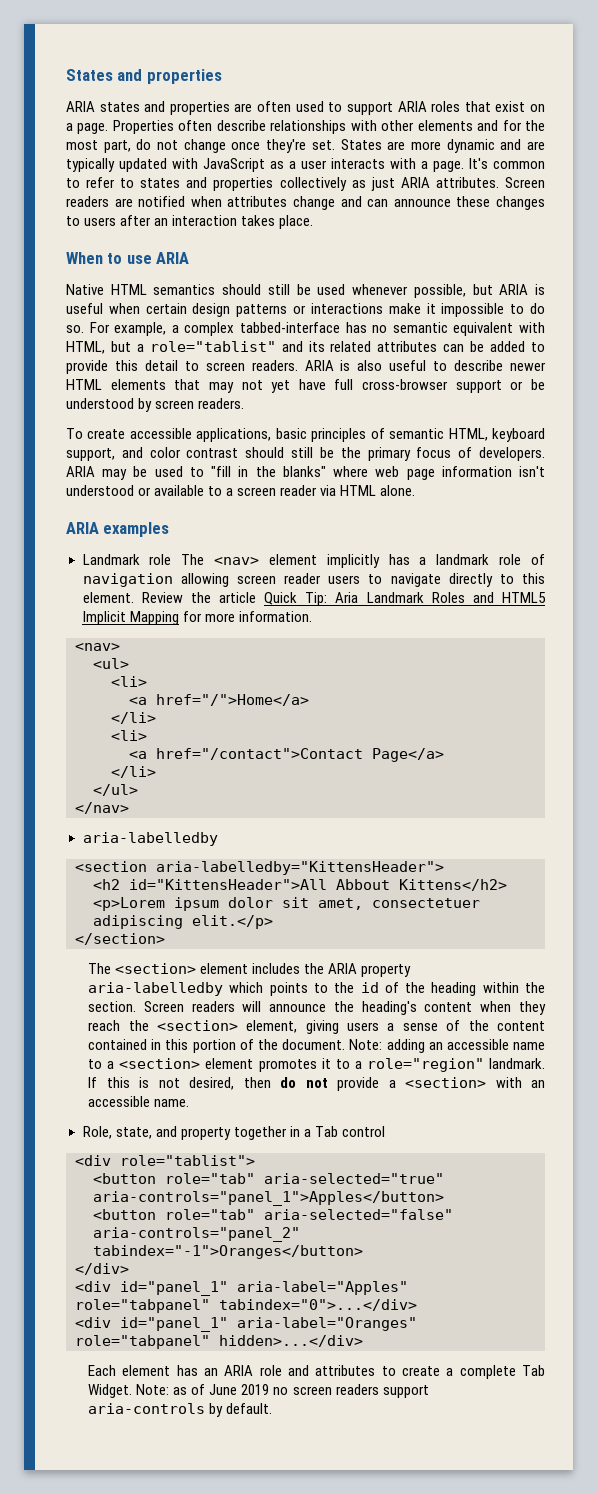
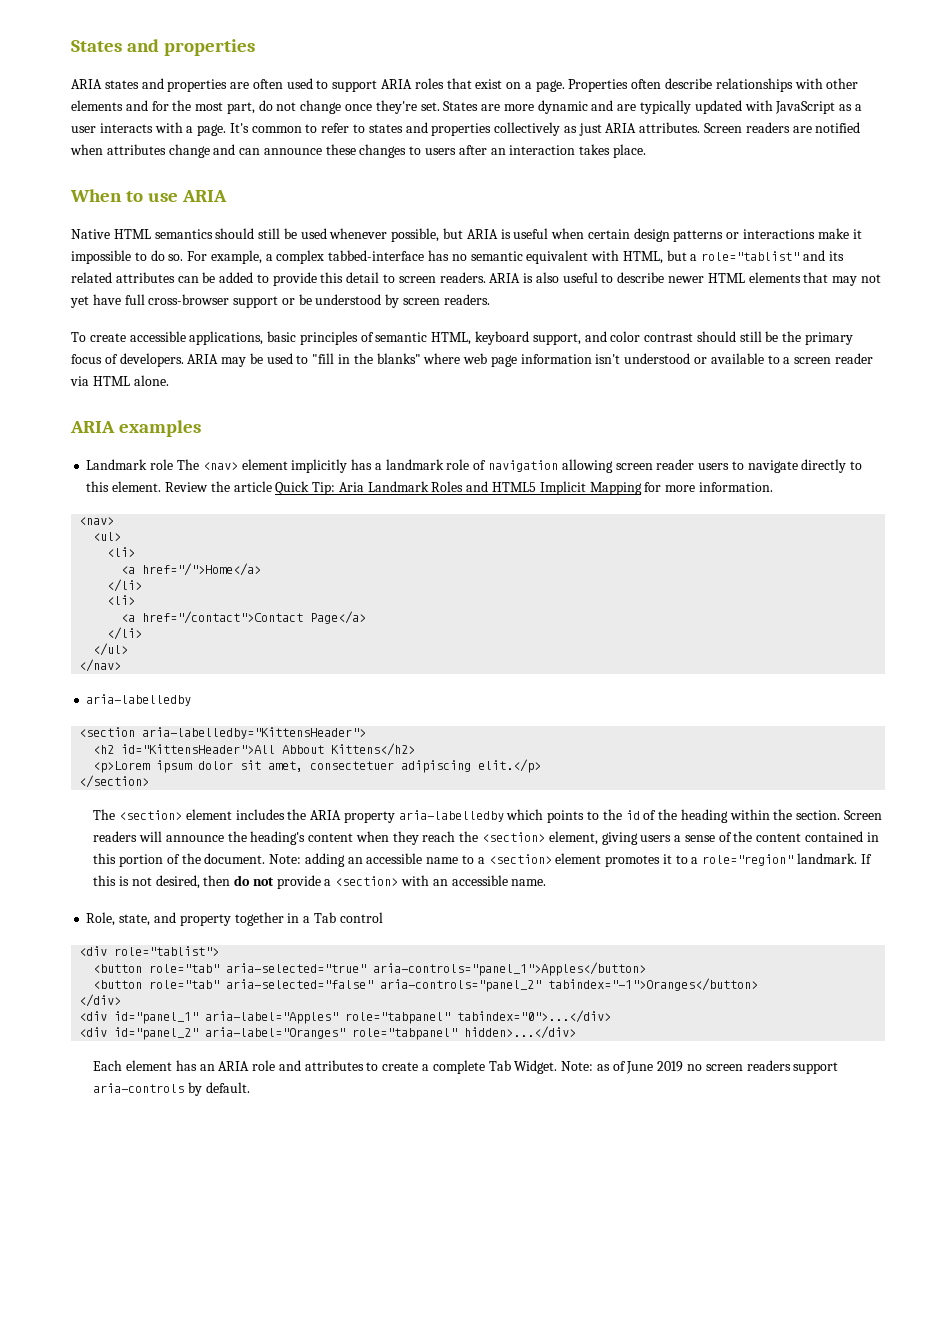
[120,1317,228,1332] id="panel_1" -> [114,1027,199,1040] id="panel_2"

